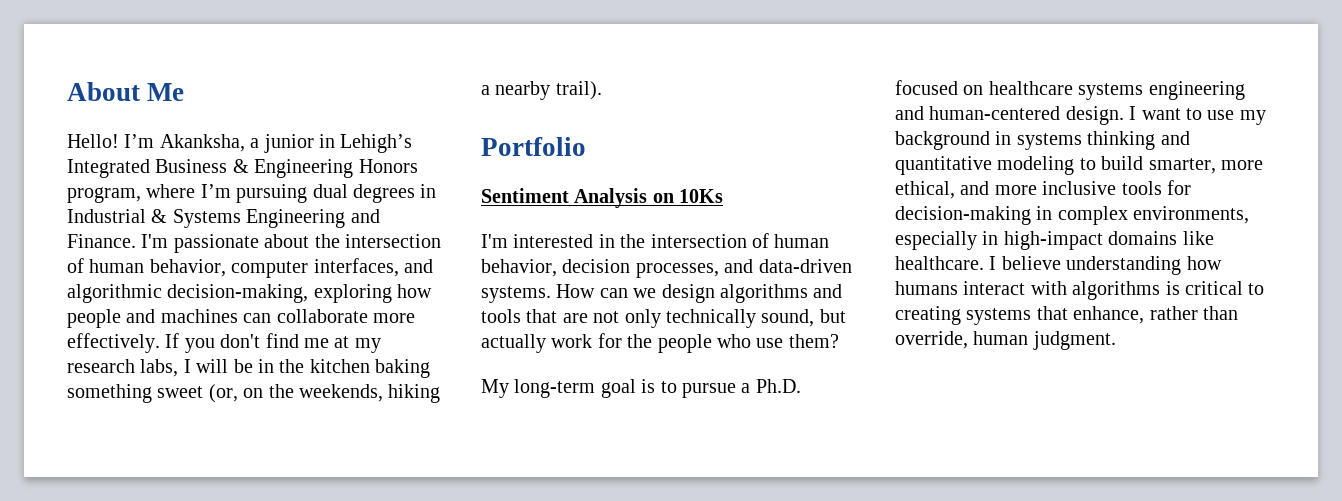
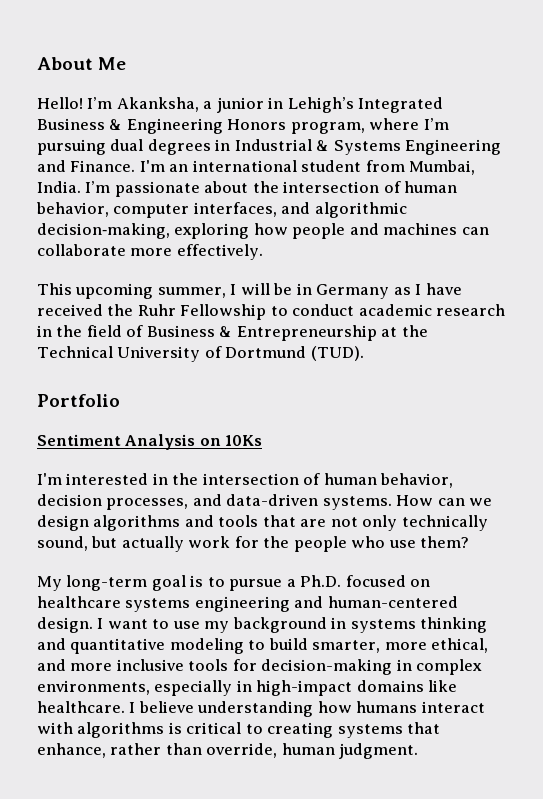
(169, 241) none -> [169,160,476,175] [37,181,111,193] an international student from Mumbai, India. I’m
[165,333,381,353] [67,359,431,378] [67,384,441,403] [481,81,602,100] If you don't find me at my research labs, I will be in the kitchen baking something sweet (or, on the weekends, hiking a nearby trail). -> [37,283,462,299] [37,304,506,320] [37,325,428,341] [37,346,364,362] // This upcoming summer, I will be in Germany as I have received the Ruhr Fellowship to conduct academic research in the field of Business & Entrepreneurship at the Technical University of Dortmund (TUD).

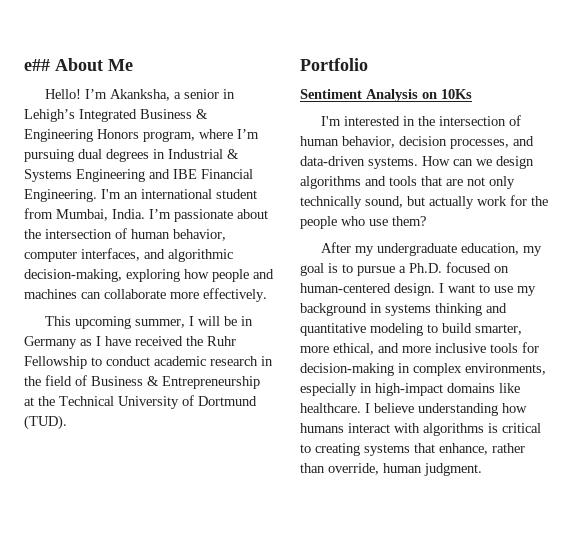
(37, 63) none -> [24,59,50,71] e##
[216,97,264,113] junior -> [184,89,220,99] senior
[70,160,136,172] Finance. -> [173,169,253,179] [24,189,97,202] IBE Financial Engineering.
[37,575,148,591] My long-term -> [321,242,543,256] After my undergraduate education, my
[37,596,324,612] healthcare systems engineering and -> (509, 269) none

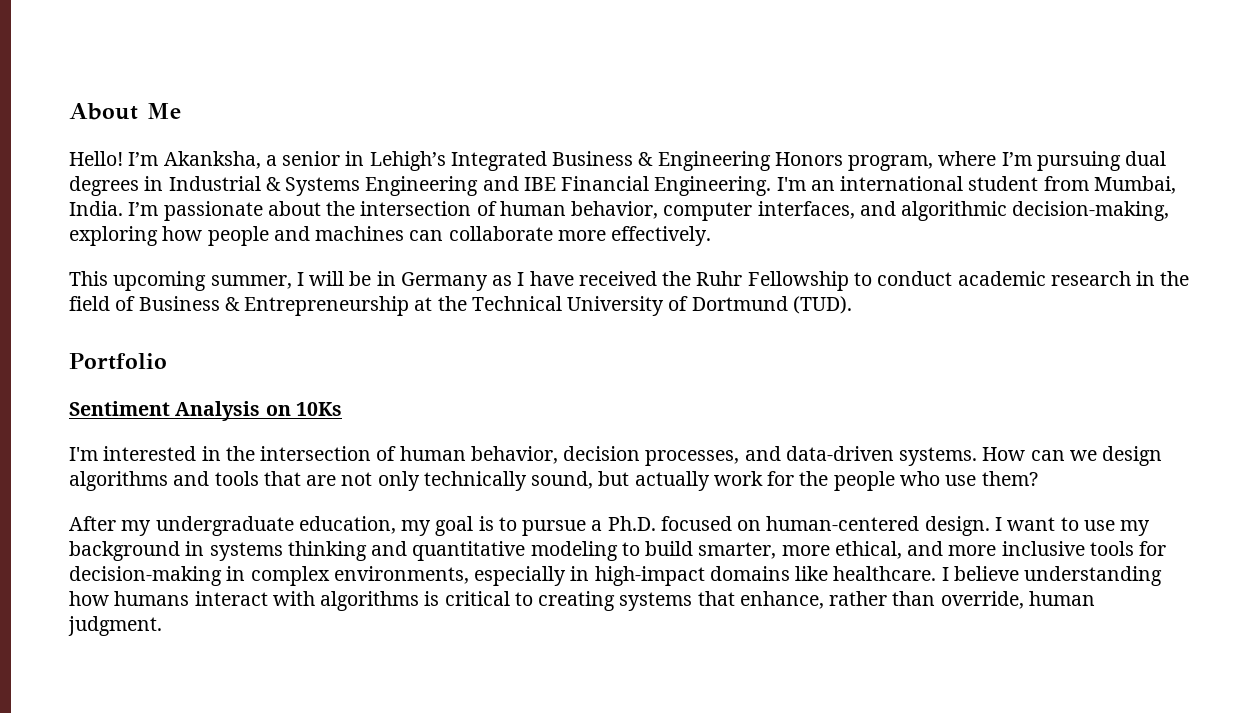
[24,59,50,71] e## -> (69, 111) none

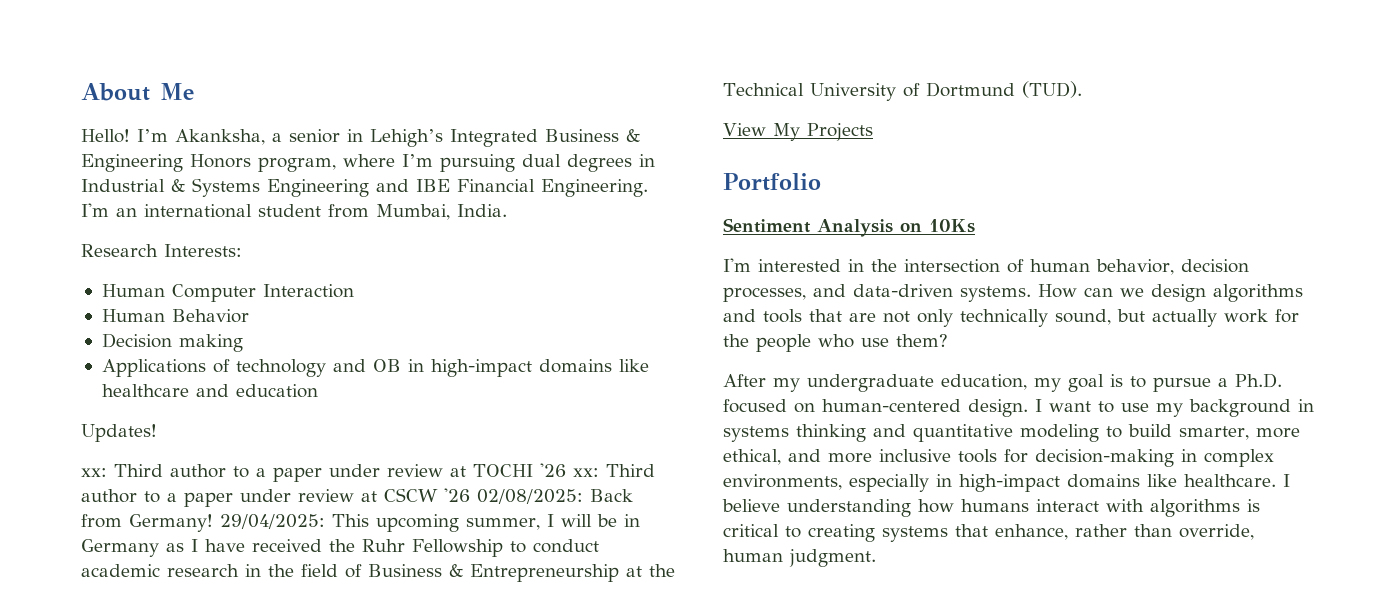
[128,201,1170,221] [69,226,712,246] I’m passionate about the intersection of human behavior, computer interfaces, and algorithmic decision‐making, exploring how people and machines can collaborate more effectively. // -> [81,244,242,257] [101,284,354,302] [101,309,249,323] [101,333,243,352] [101,359,649,377] [101,384,318,398] [81,424,157,442] [81,463,655,482] [81,488,633,507] [81,514,325,532] // Research Interests: // Human Computer Interaction // Human Behavior // Decision making // Applications of technology and OB in high-impact domains like healthcare and education // Updates! // xx: Third author to a paper under review at TOCHI '26 xx: Third author to a paper under review at CSCW '26 02/08/2025: Back from Germany! 29/04/2025:
(852, 305) none -> [723,123,873,141] // View My Projects

